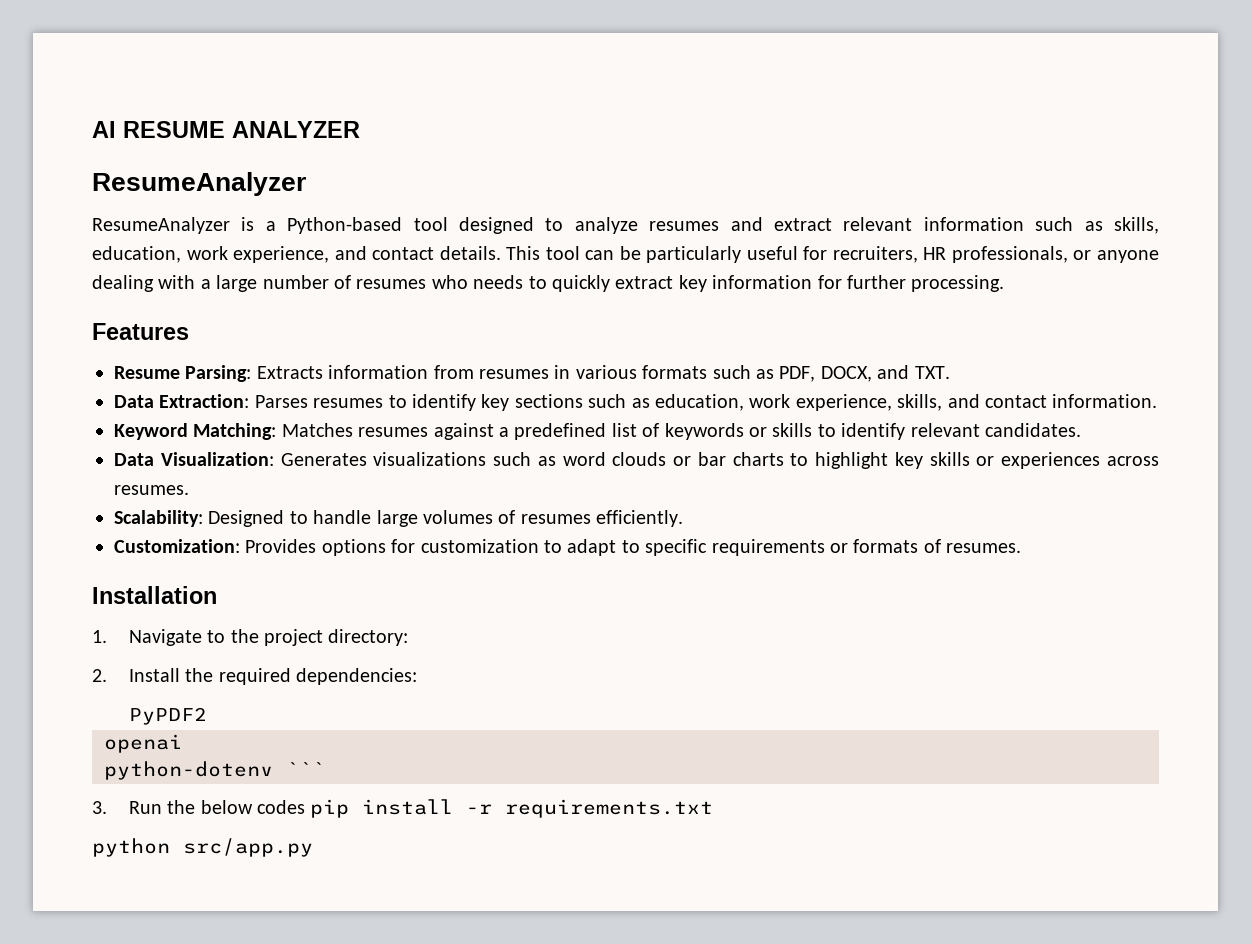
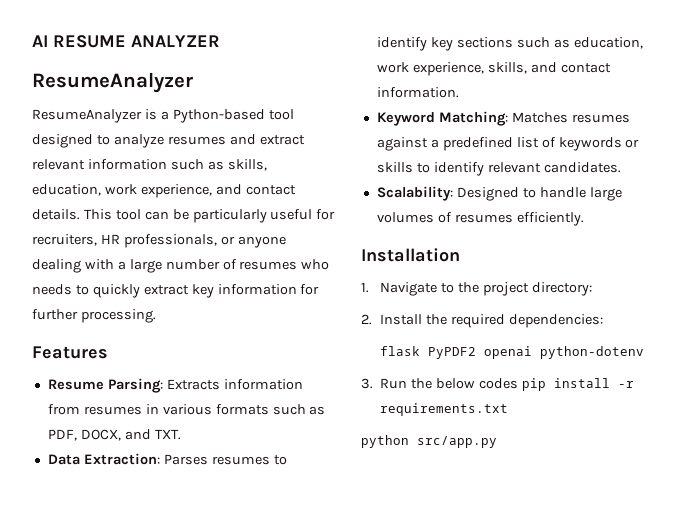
[114,452,1159,469] [114,485,189,495] // Data Visualization: Generates visualizations such as word clouds or bar charts to highlight key skills or experiences across resumes. -> (621, 167) none
[114,539,1022,556] // Customization: Provides options for customization to adapt to specific requirements or formats of resumes. -> (584, 219) none
(418, 676) none -> [380,346,421,356] flask
(207, 716) // -> (477, 353) none
(182, 743) // -> (533, 352) none
[286,762,325,776] ``` -> (645, 352) none

